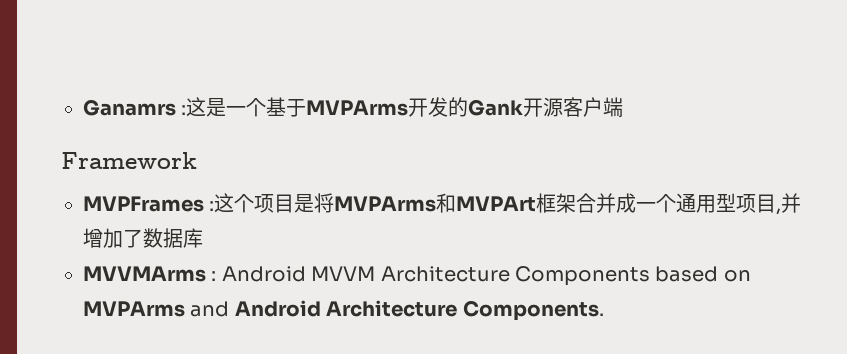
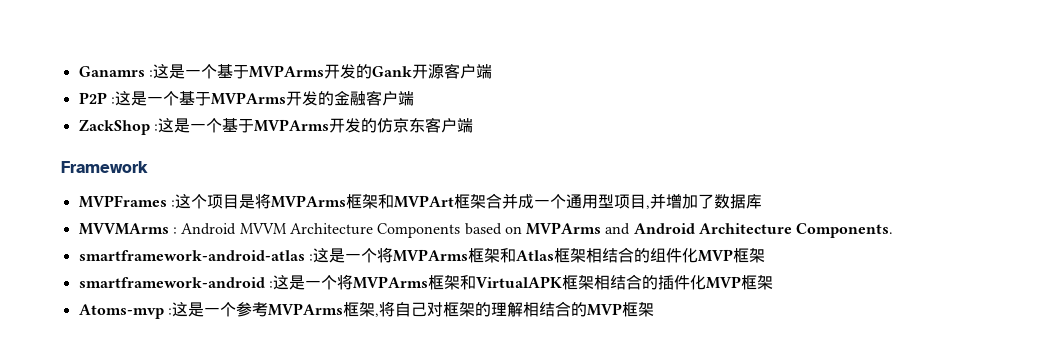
(624, 107) none -> [78,90,414,106] [78,117,473,135] // P2P :这是一个基于MVPArms开发的金融客户端 // ZackShop :这是一个基于MVPArms开发的仿京东客户端
(437, 204) none -> [345,194,378,209] 框架
(604, 310) none -> [78,247,765,263] [78,274,773,290] [78,301,654,319] // smartframework-android-atlas :这是一个将MVPArms框架和Atlas框架相结合的组件化MVP框架 // smartframework-android :这是一个将MVPArms框架和VirtualAPK框架相结合的插件化MVP框架 // Atoms-mvp :这是一个参考MVPArms框架,将自己对框架的理解相结合的MVP框架

